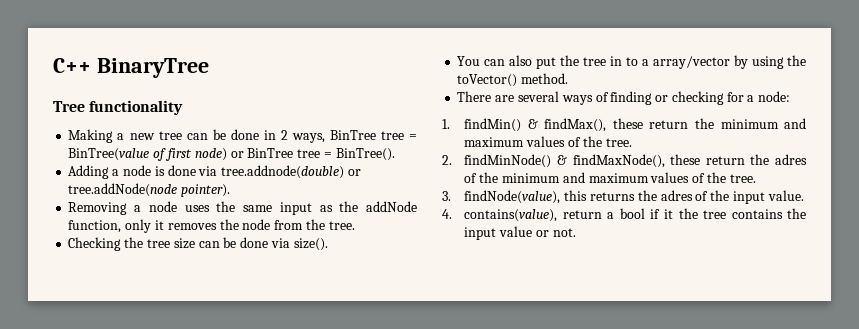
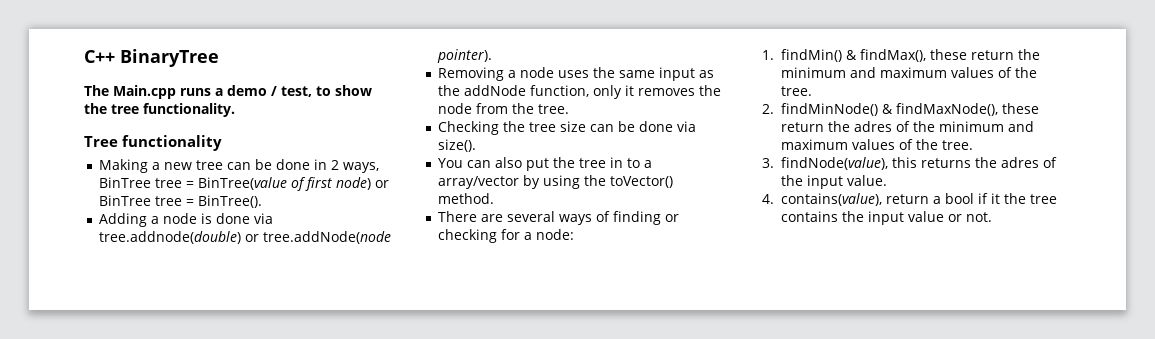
(209, 68) none -> [84,85,372,99] [84,103,235,117] // The Main.cpp runs a demo / test, to show the tree functionality.

